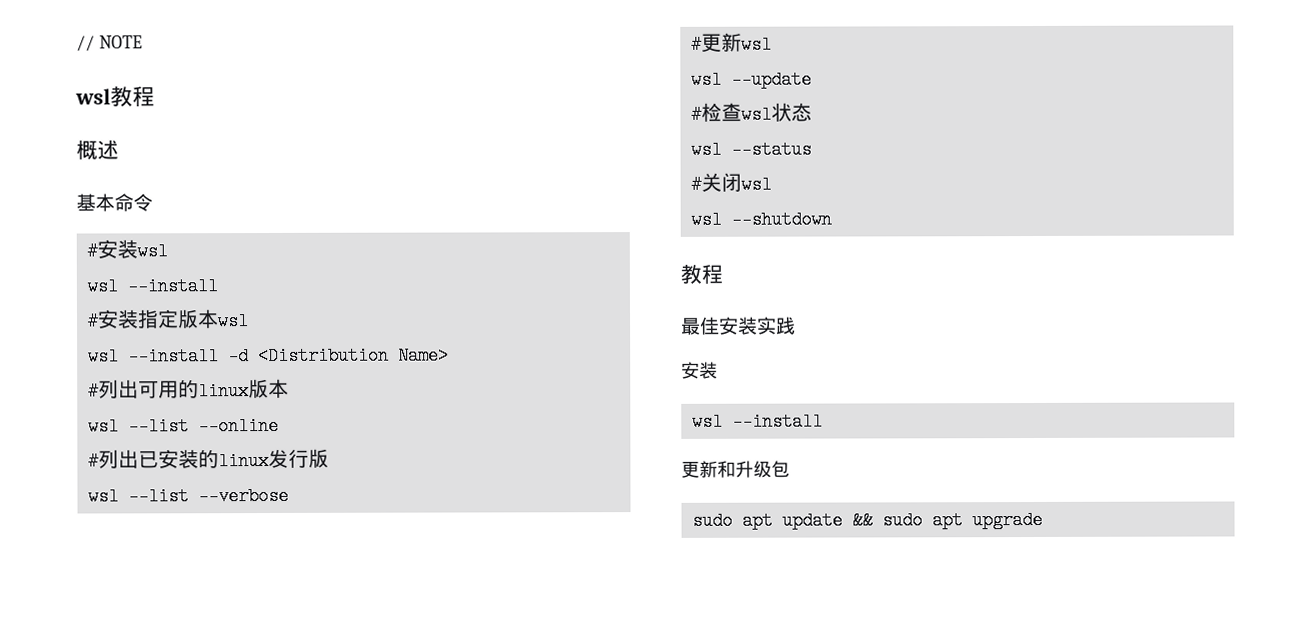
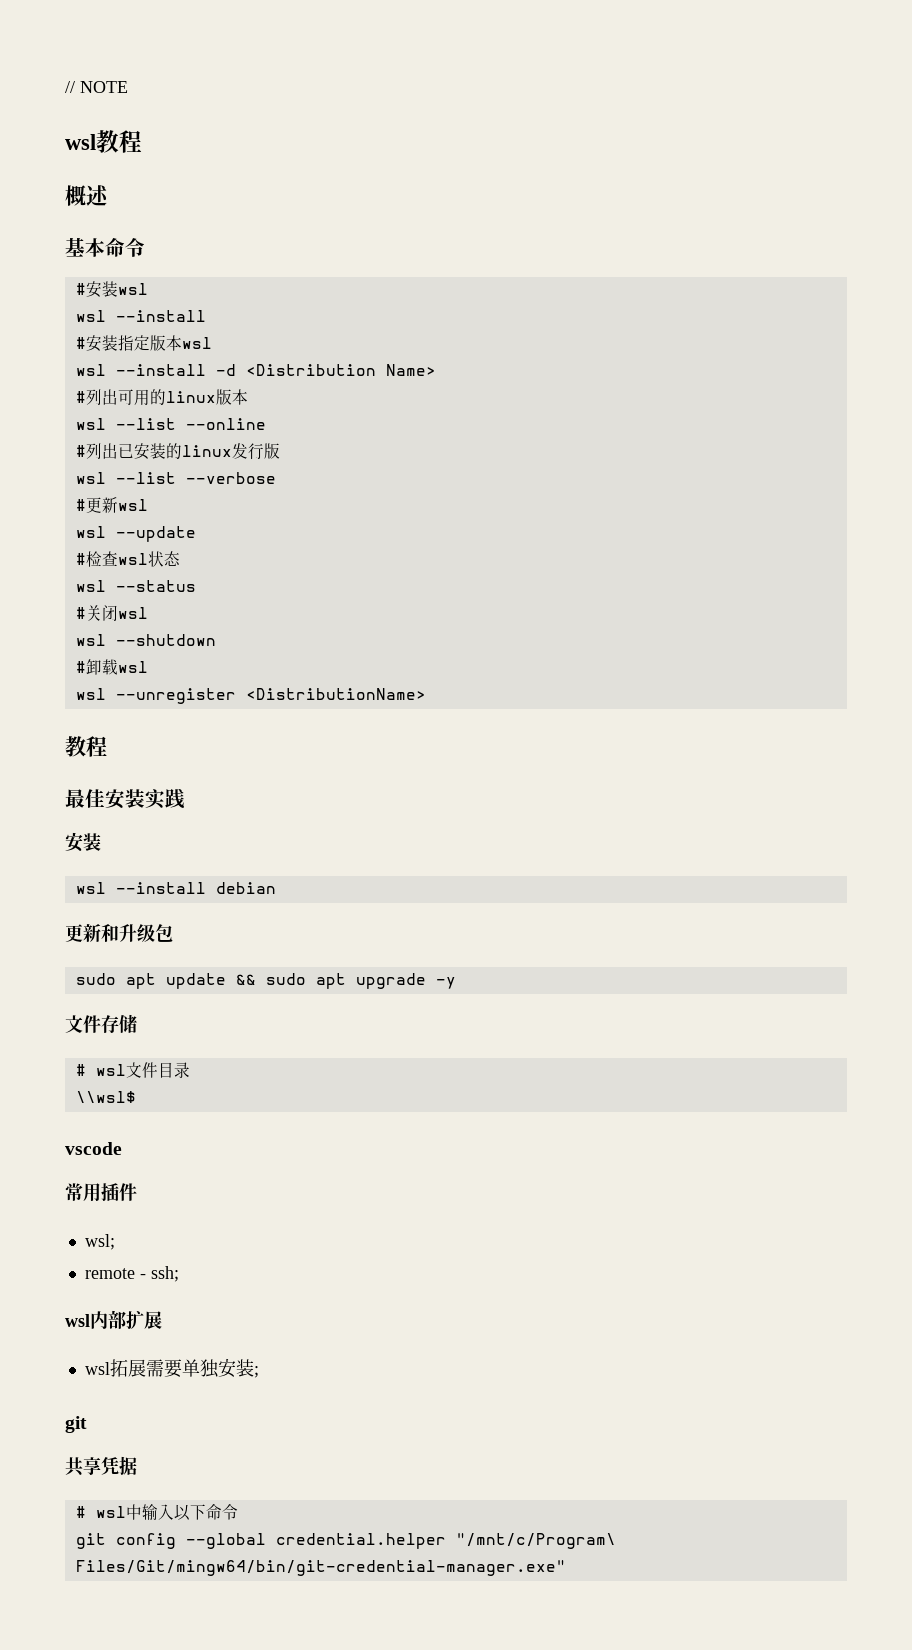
(832, 219) none -> [75,659,148,675] [75,688,426,704] // #卸载wsl // wsl --unregister <DistributionName>
(823, 421) none -> [215,882,276,894] debian
(1043, 520) none -> [435,977,456,989] [65,1014,137,1033] [75,1062,190,1078] [75,1091,136,1103] [65,1142,122,1155] [65,1183,137,1202] [84,1234,115,1250] [84,1266,179,1282] [65,1310,162,1329] [84,1358,259,1378] [65,1416,87,1433] [65,1456,137,1476] [75,1504,238,1521] [75,1533,616,1549] [75,1560,566,1576] -y // 文件存储 // # wsl文件目录 // \\wsl$ // vscode // 常用插件 // wsl; // remote - ssh; // wsl内部扩展 // wsl拓展需要单独安装; // git // 共享凭据 // # wsl中输入以下命令 // git config --global credential.helper "/mnt/c/Program\ Files/Git/mingw64/bin/git-credential-manager.exe"

